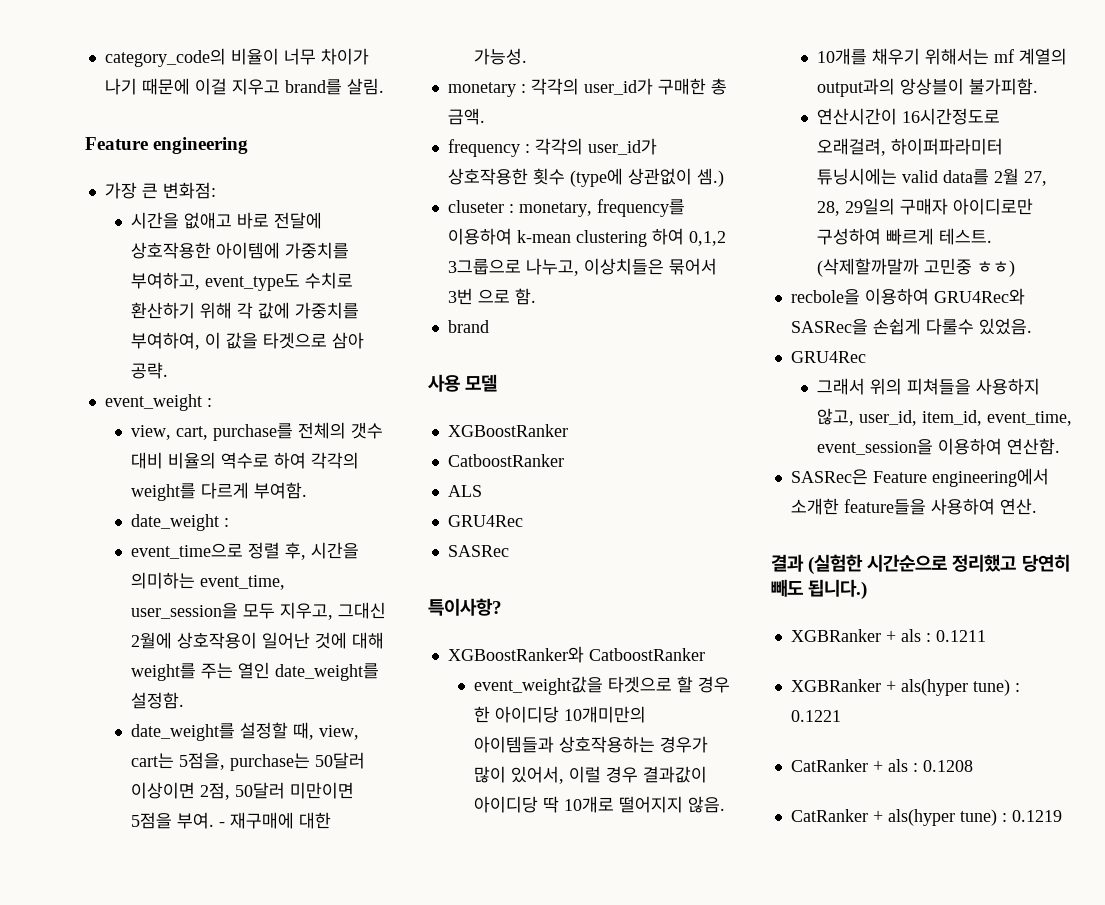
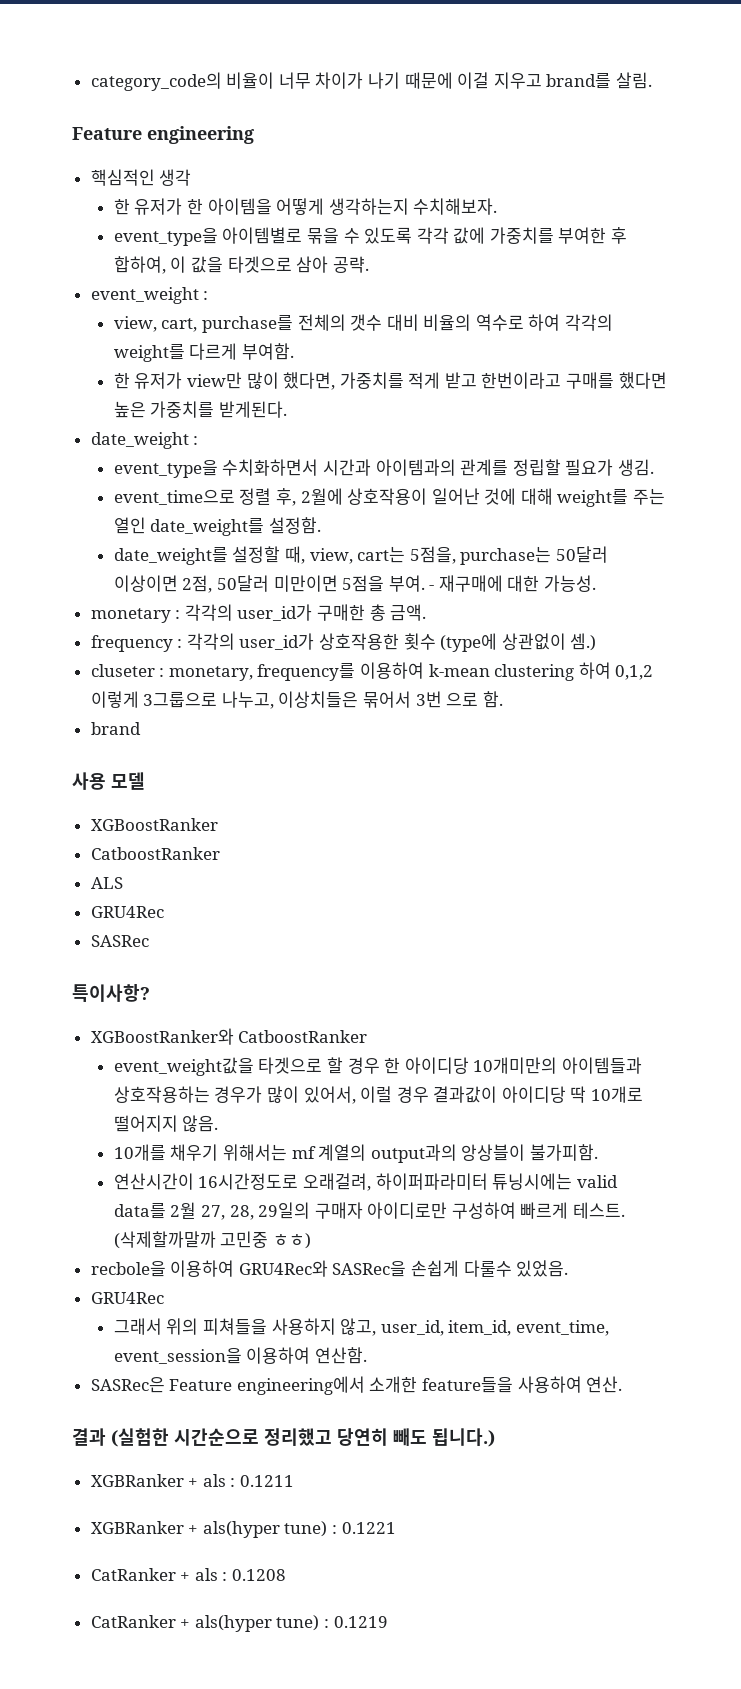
[104,182,216,199] [130,212,322,229] [130,242,349,259] [130,272,353,291] [130,302,359,319] [130,332,200,350] 가장 큰 변화점: // 시간을 없애고 바로 전달에 상호작용한 아이템에 가중치를 부여하고, event_type도 수치로 환산하기 위해 각 값에 가중치를 부여하여, -> [90,169,192,186] [113,198,498,215] [113,227,628,246] [113,256,166,274] 핵심적인 생각 // 한 유저가 한 아이템을 어떻게 생각하는지 수치해보자. // event_type을 아이템별로 묶을 수 있도록 각각 값에 가중치를 부여한 후 합하여,
[130,514,229,531] [130,542,359,560] [130,572,285,590] [130,602,386,620] date_weight : // event_time으로 정렬 후, 시간을 의미하는 event_time, user_session을 모두 지우고, 그대신 -> [113,372,667,390] [113,401,287,418] [90,432,199,449] [113,459,654,478] [113,488,296,506] 한 유저가 view만 많이 했다면, 가중치를 적게 받고 한번이라고 구매를 했다면 높은 가중치를 받게된다. // date_weight : // event_type을 수치화하면서 시간과 아이템과의 관계를 정립할 필요가 생김. // event_time으로 정렬 후,
(726, 238) none -> [90,691,139,708] 이렇게

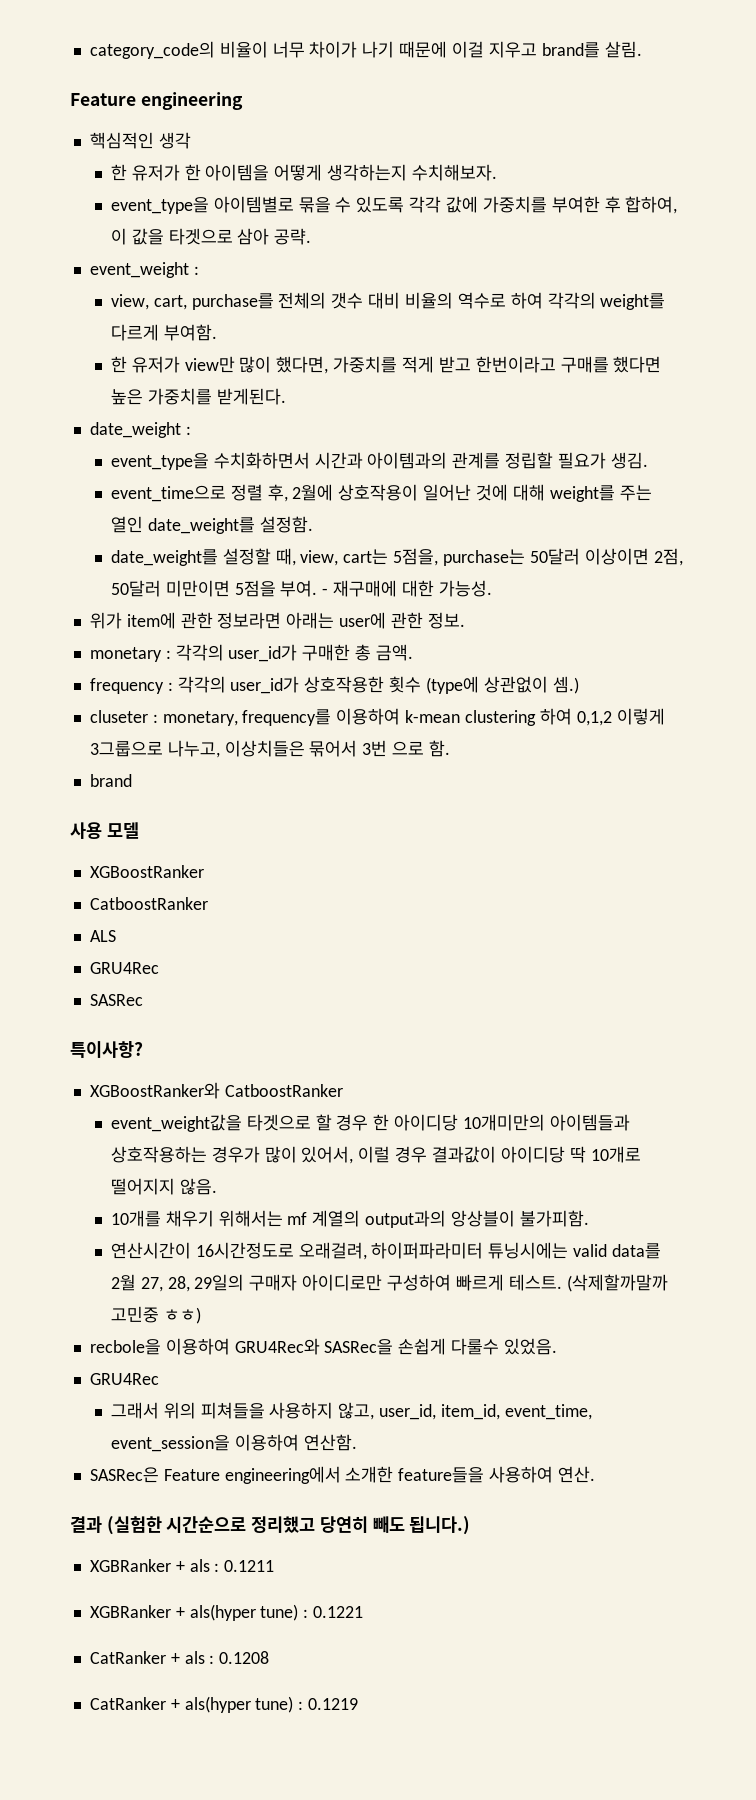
(597, 583) none -> [89,612,465,629] // 위가 item에 관한 정보라면 아래는 user에 관한 정보.

